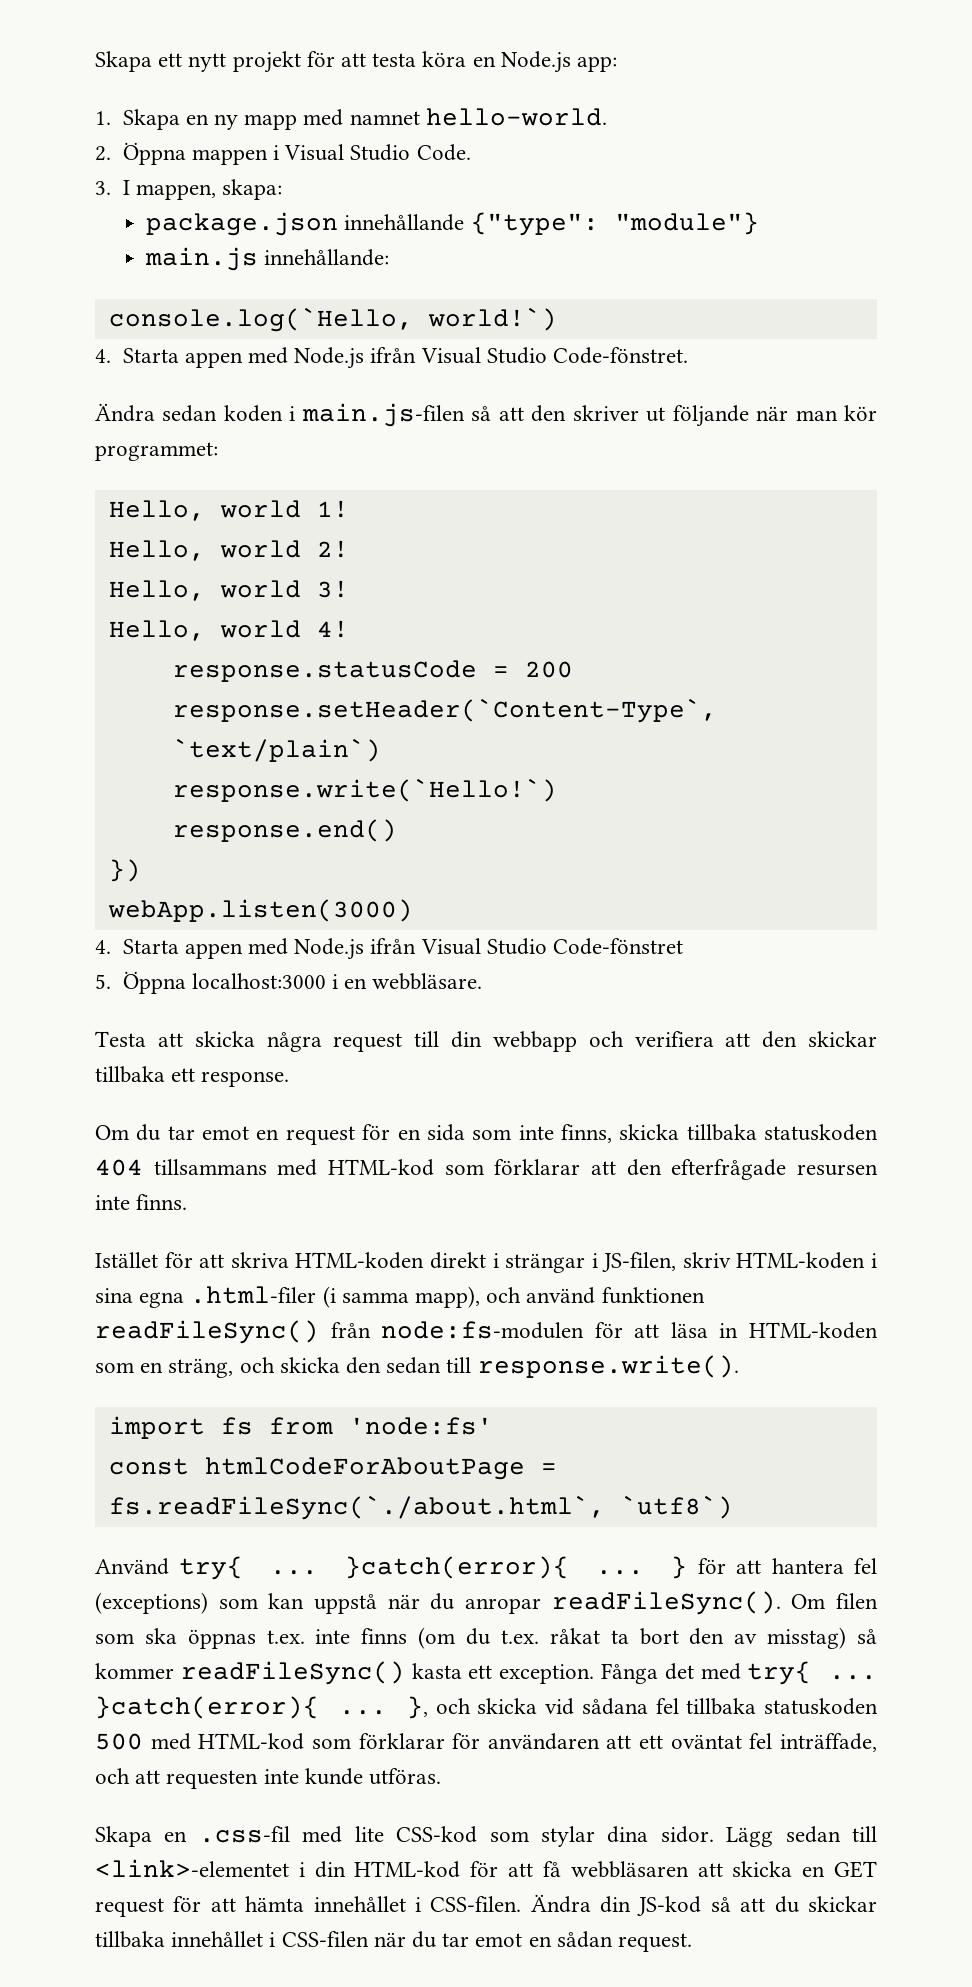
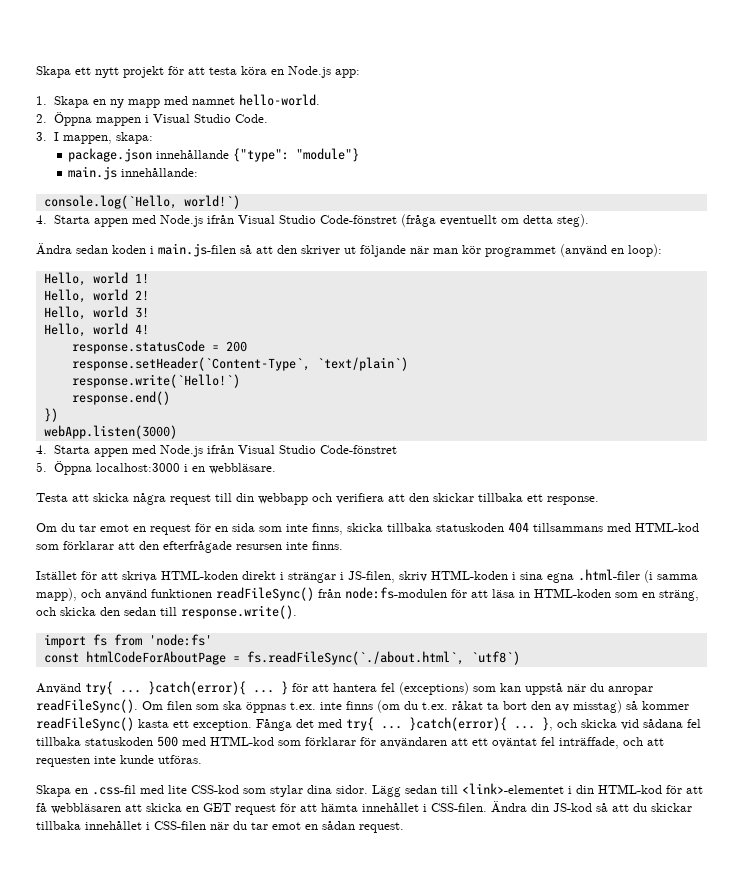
[552,347,688,364] Code-fönstret. -> [320,214,590,227] Code-fönstret (fråga eventuellt om detta steg).
[95,442,218,461] programmet: -> [485,244,662,257] programmet (använd en loop):

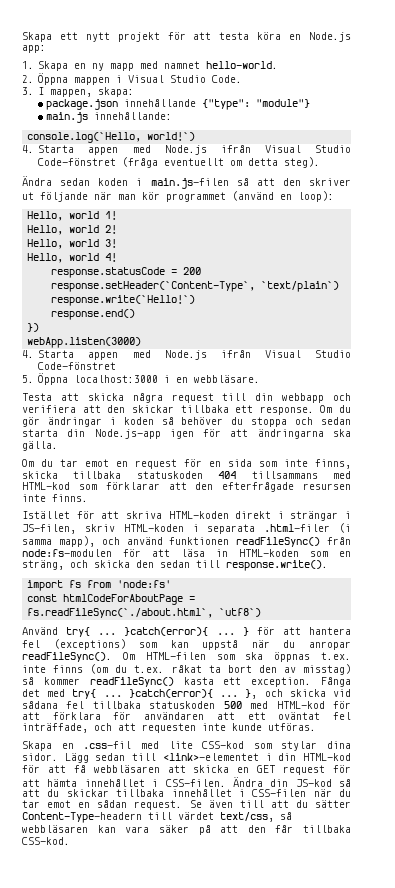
(599, 500) none -> [320,405,351,413] [22,417,351,427] [22,429,351,439] [22,441,58,451] Om du gör ändringar i koden så behöver du stoppa och sedan starta din Node.js-app igen för att ändringarna ska gälla.
[520,572,574,583] sina egna -> [207,524,256,534] separata
[167,701,192,710] filen -> [145,652,206,660] HTML-filen
[278,737,356,746] som förklarar -> [333,701,351,709] [22,712,101,720] för att förklara
(404, 827) none -> [189,800,351,808] [22,812,292,823] [22,825,351,835] [22,837,70,845] Se även till att du sätter Content-Type-headern till värdet text/css, så webbläsaren kan vara säker på att den får tillbaka CSS-kod.

